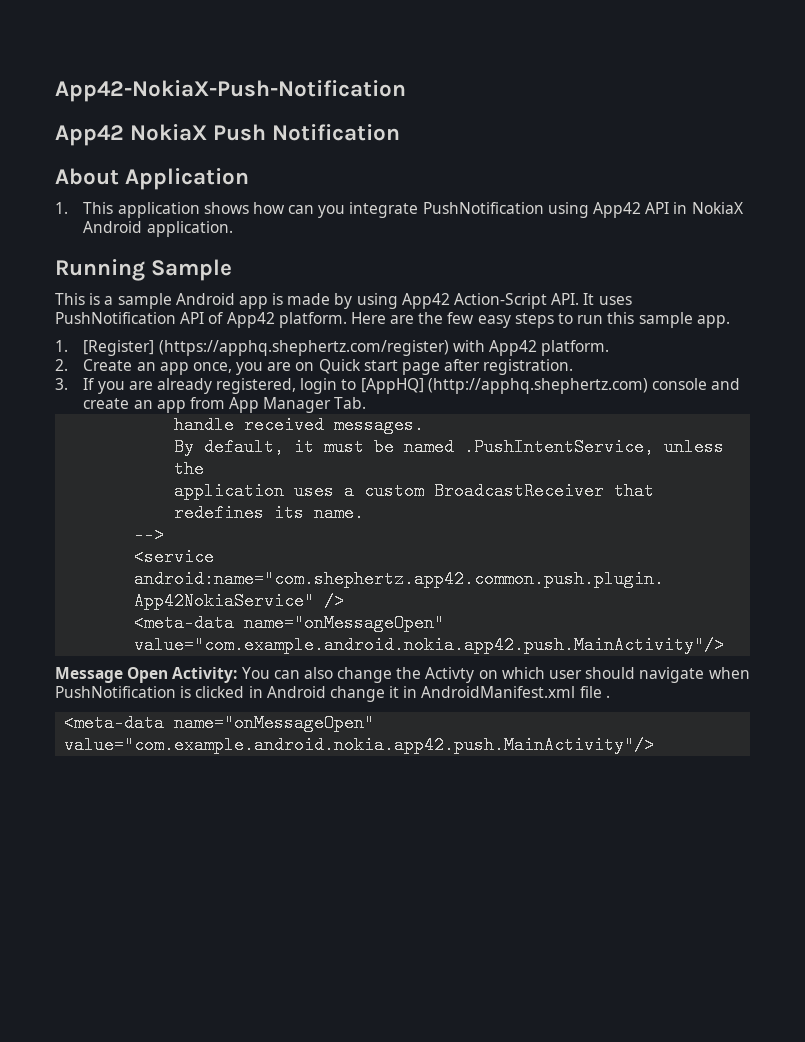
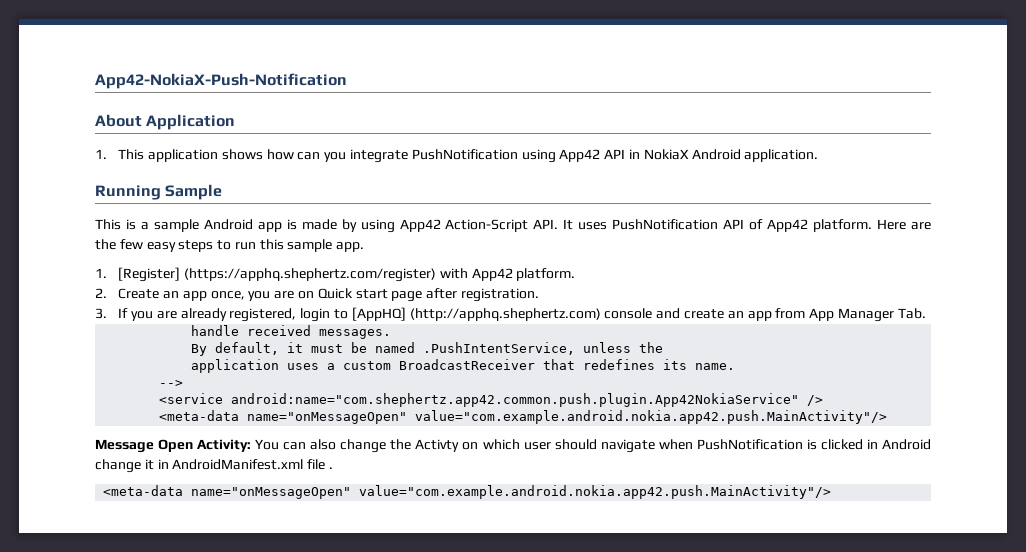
[55,124,401,146] // App42 NokiaX Push Notification -> (347, 81) none

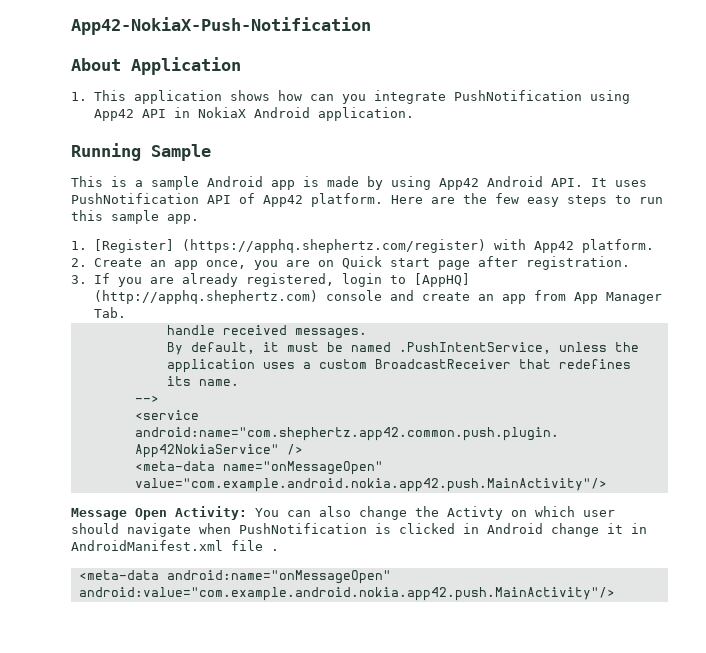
[445,219,529,232] Action-Script -> [487,176,543,187] Android
[191,485,832,499] name="onMessageOpen" value="com.example.android.nokia.app42.push.MainActivity"/> -> [166,570,391,584] [78,587,615,601] android:name="onMessageOpen" android:value="com.example.android.nokia.app42.push.MainActivity"/>

